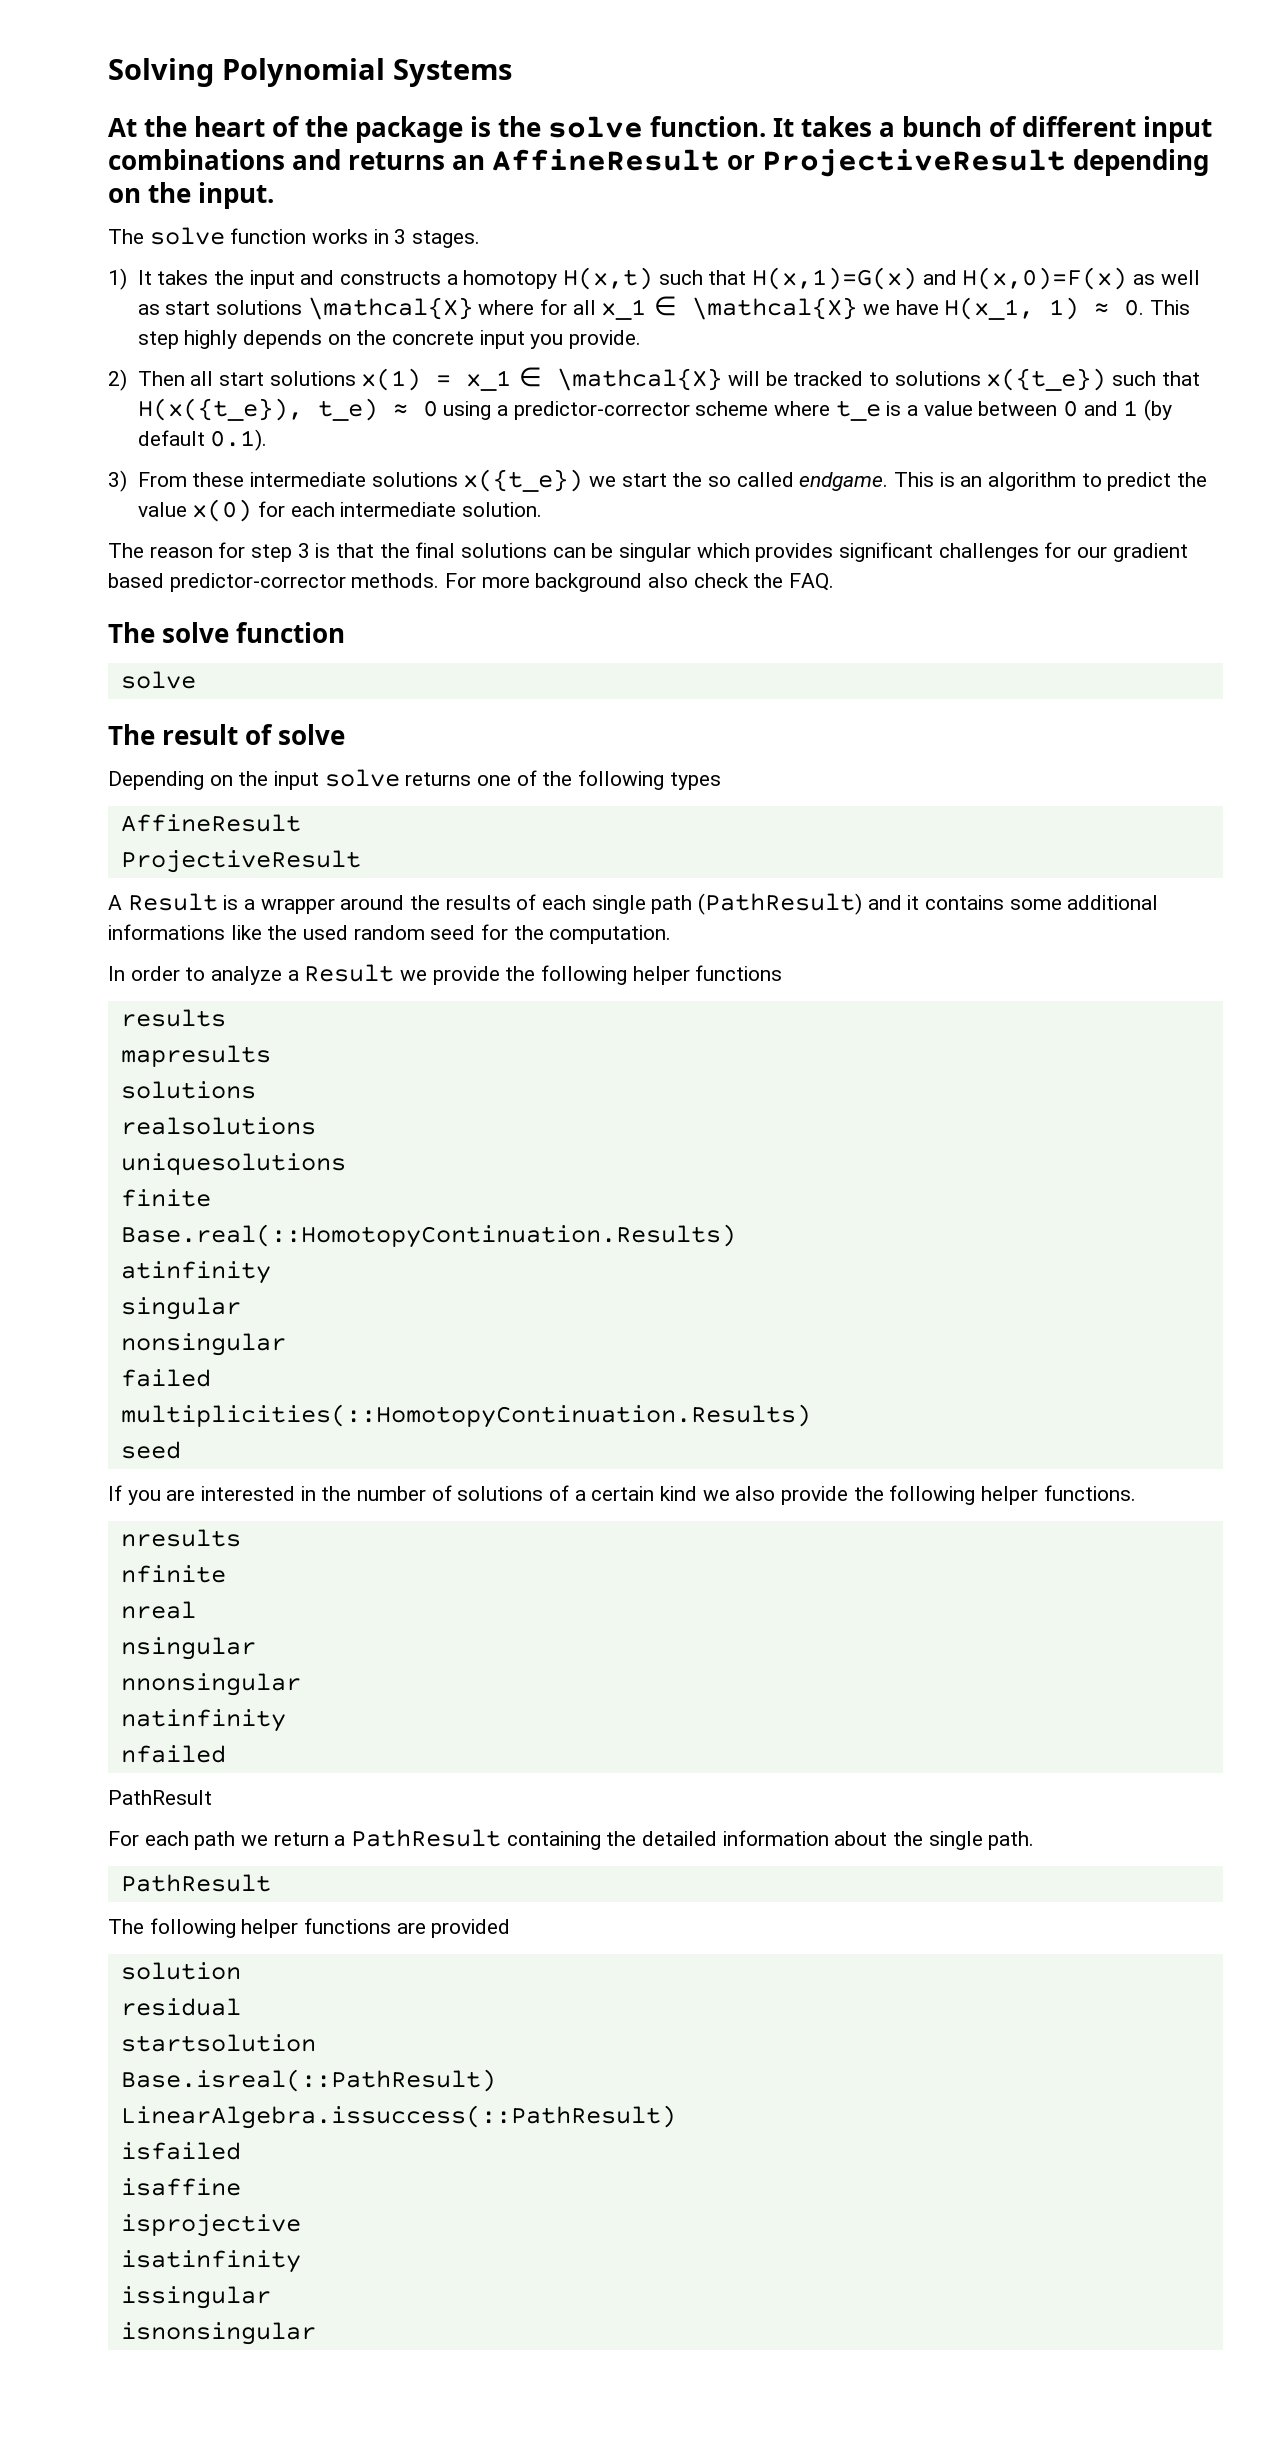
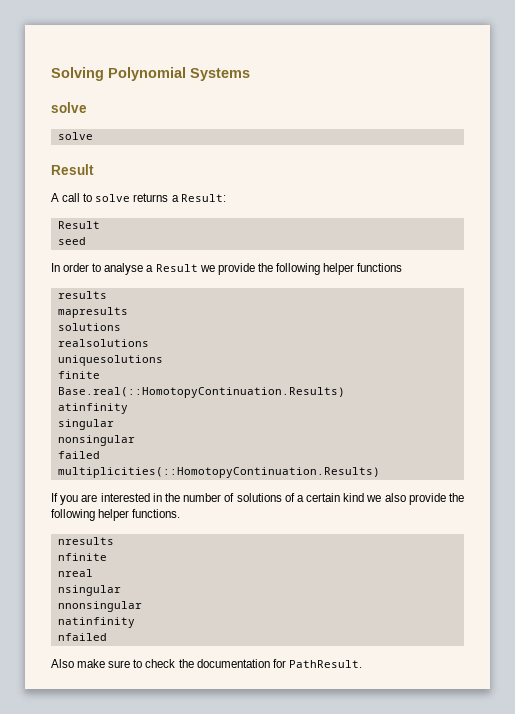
[108,116,1213,143] [108,149,1210,177] [108,182,275,209] [108,227,481,248] [108,267,1200,290] [137,296,1191,320] [137,330,642,349] [108,367,1200,391] [137,398,1173,421] [137,429,268,451] [108,469,1208,492] [137,499,543,522] [108,542,1188,562] [108,573,835,592] [108,622,346,643] [120,671,196,689] [108,724,346,745] [108,769,721,790] [120,814,301,832] [120,850,361,873] [108,893,1159,915] [108,924,672,944] At the heart of the package is the solve function. It takes a bunch of different input combinations and returns an AffineResult or ProjectiveResult depending on the input. // The solve function works in 3 stages. // 1) It takes the input and constructs a homotopy H(x,t) such that H(x,1)=G(x) and H(x,0)=F(x) as well as start solutions \mathcal{X} where for all x_1 ∈ \mathcal{X} we have H(x_1, 1) ≈ 0. This step highly depends on the concrete input you provide. // 2) Then all start solutions x(1) = x_1 ∈ \mathcal{X} will be tracked to solutions x({t_e}) such that H(x({t_e}), t_e) ≈ 0 using a predictor-corrector scheme where t_e is a value between 0 and 1 (by default 0.1). // 3) From these intermediate solutions x({t_e}) we start the so called endgame. This is an algorithm to predict the value x(0) for each intermediate solution. // The reason for step 3 is that the final solutions can be singular which provides significant challenges for our gradient based predictor-corrector methods. For more background also check the FAQ. // The solve function // solve // The result of solve // Depending on the input solve returns one of the following types // AffineResult // ProjectiveResult // A Result is a wrapper around the results of each single path (PathResult) and it contains some additional informations like the used random seed for the computation. -> [51,102,87,113] [57,132,93,140] [51,164,94,175] [51,193,226,202] [57,221,100,229] [57,237,86,245] solve // solve // Result // A call to solve returns a Result: // Result // seed
[211,966,283,985] analyze -> [104,263,144,275] analyse
[120,1441,181,1459] // seed -> (380, 472) none
[108,1790,212,1805] [108,1829,1035,1850] [120,1874,271,1892] [108,1918,511,1938] [120,1962,241,1980] [120,1998,241,2016] [120,2034,316,2052] [120,2069,496,2092] [120,2105,676,2129] [120,2142,241,2160] [120,2178,241,2196] [120,2214,301,2237] [120,2250,301,2273] [120,2286,271,2309] [120,2322,316,2345] PathResult // For each path we return a PathResult containing the detailed information about the single path. // PathResult // The following helper functions are provided // solution // residual // startsolution // Base.isreal(::PathResult) // LinearAlgebra.issuccess(::PathResult) // isfailed // isaffine // isprojective // isatinfinity // issingular // isnonsingular -> [51,659,362,668] Also make sure to check the documentation for PathResult.

